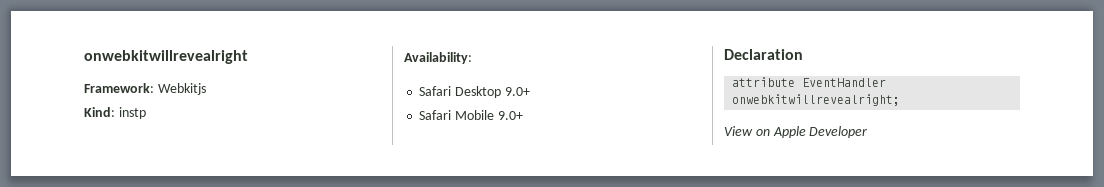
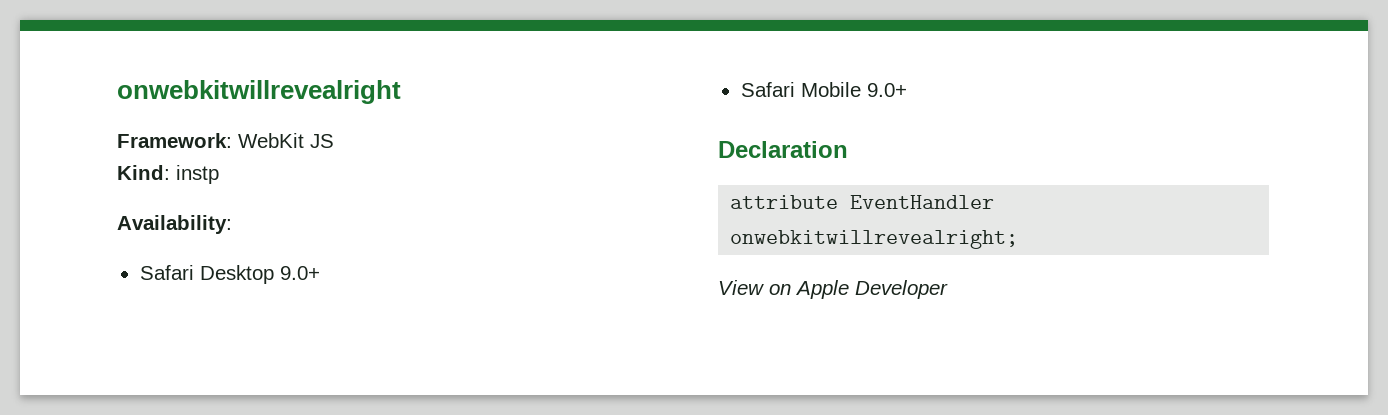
[157,83,206,95] Webkitjs -> [238,133,334,148] WebKit JS

